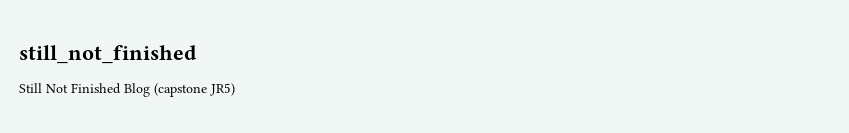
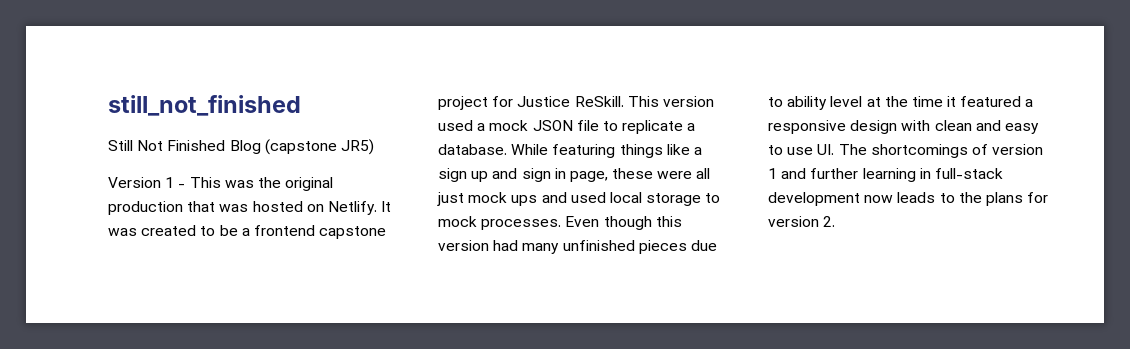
(235, 89) none -> [108,177,334,191] [108,201,392,215] [108,225,387,239] [438,96,714,110] [438,120,696,134] [438,144,702,158] [438,168,711,182] [437,192,721,206] [438,216,682,230] [438,240,717,254] [768,96,1034,110] [768,120,1039,134] [768,144,1044,158] [768,168,1003,182] [768,192,1049,206] [768,216,836,227] // Version 1 - This was the original production that was hosted on Netlify. It was created to be a frontend capstone project for Justice ReSkill. This version used a mock JSON file to replicate a database. While featuring things like a sign up and sign in page, these were all just mock ups and used local storage to mock processes. Even though this version had many unfinished pieces due to ability level at the time it featured a responsive design with clean and easy to use UI. The shortcomings of version 1 and further learning in full-stack development now leads to the plans for version 2.

